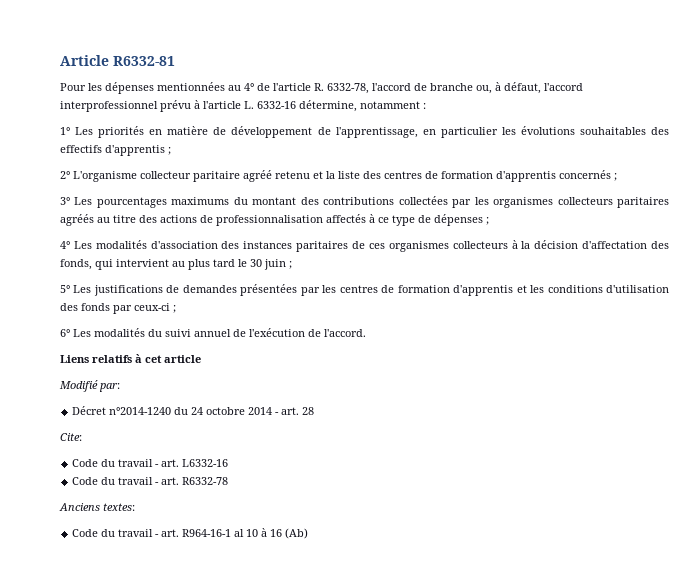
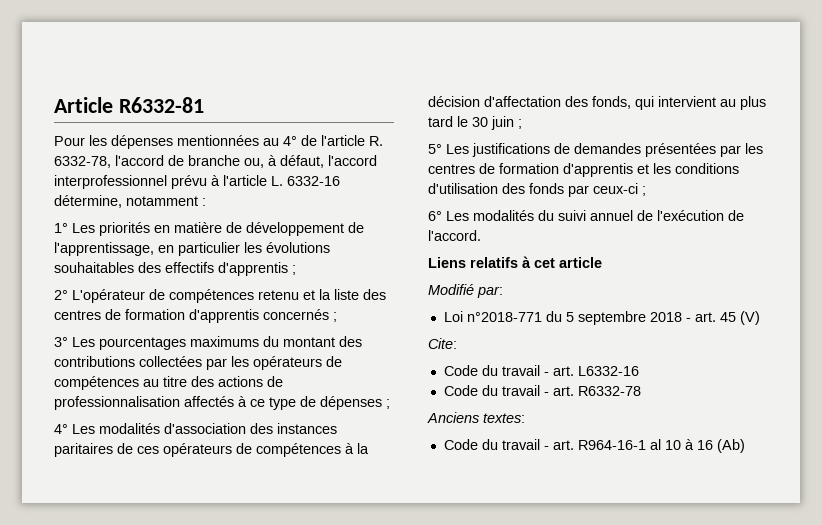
[73,170,272,182] L'organisme collecteur paritaire agréé -> [72,289,254,303] L'opérateur de compétences
[493,197,669,208] [60,214,94,226] organismes collecteurs paritaires agréés -> [253,356,342,370] [54,376,139,390] opérateurs de compétences
[388,241,508,252] organismes collecteurs -> [163,443,341,457] opérateurs de compétences
[72,406,315,415] Décret n°2014-1240 du 24 octobre 2014 - art. 28 -> [443,311,760,325] Loi n°2018-771 du 5 septembre 2018 - art. 45 (V)

